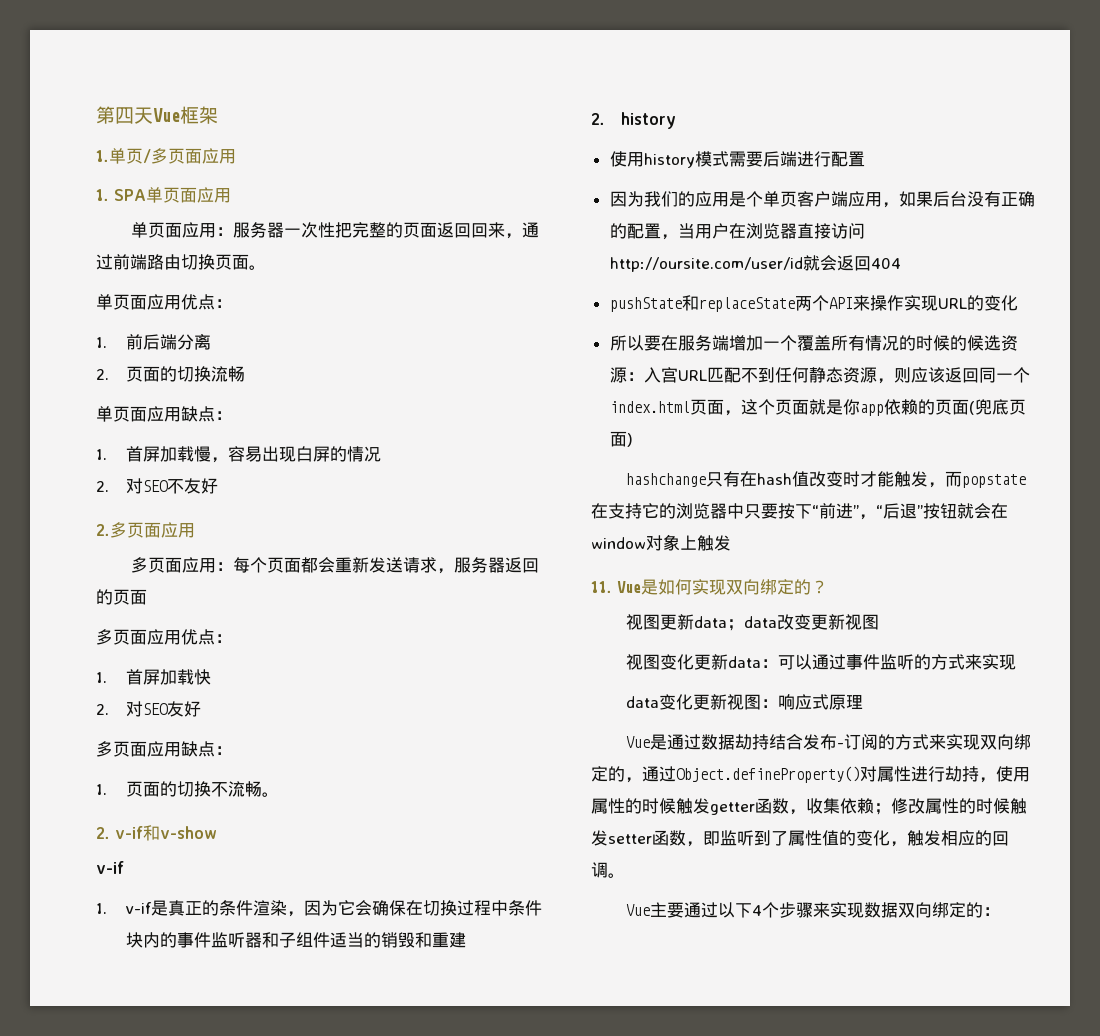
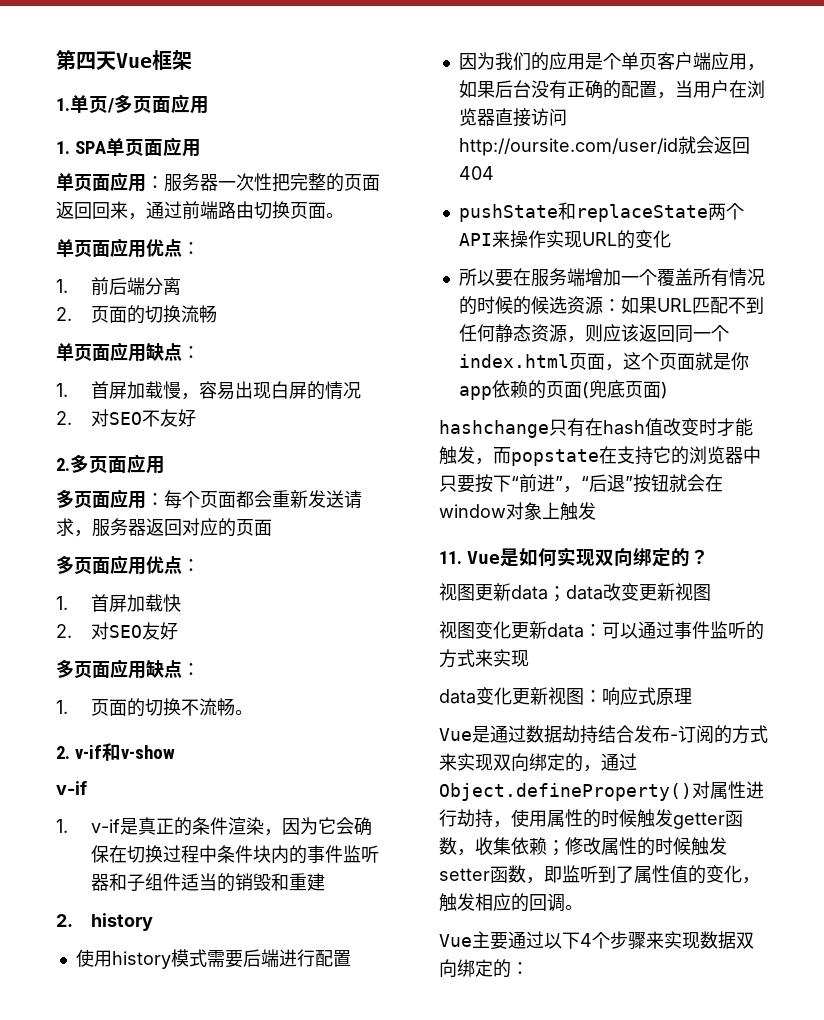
(540, 565) none -> [182,518,218,536] 对应
[643,367,678,383] 入宫 -> [620,296,657,314] 如果

